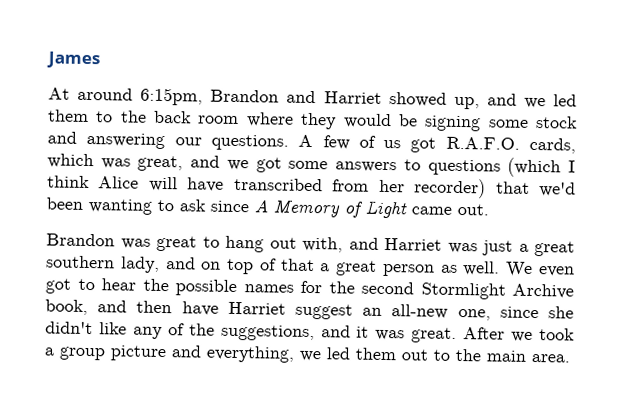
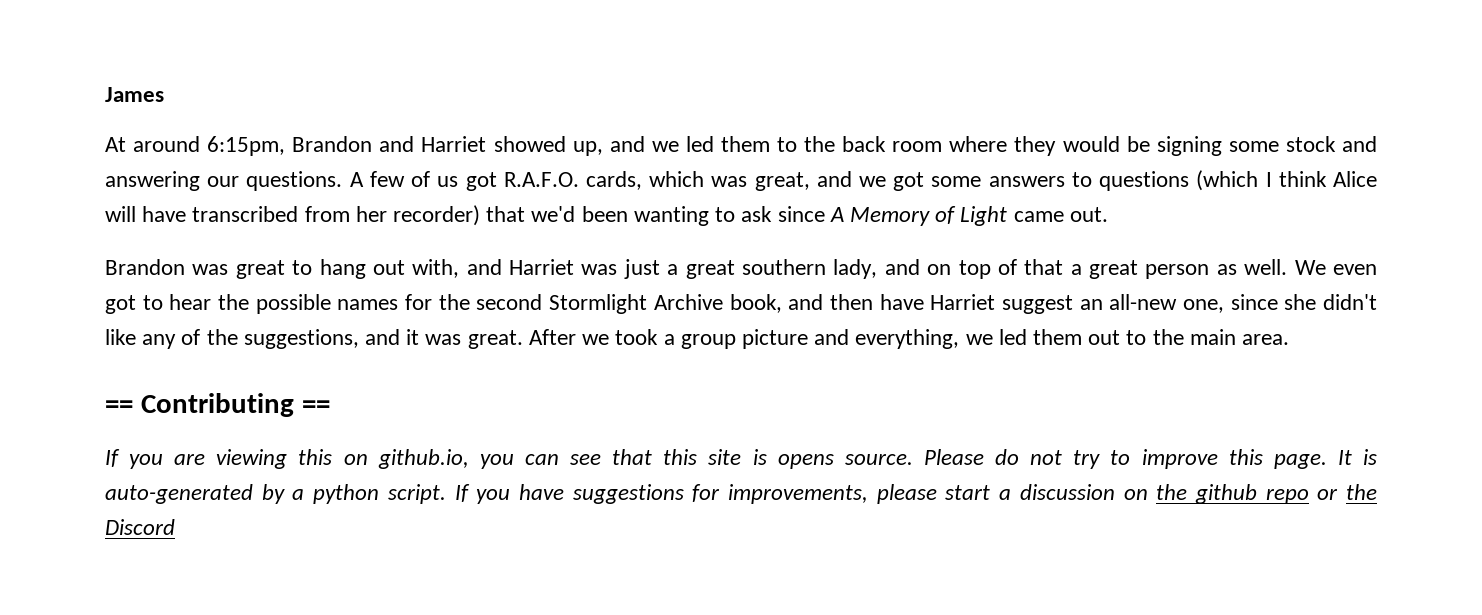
(570, 358) none -> [105,393,330,417] [105,449,1377,469] [105,484,1378,504] [105,519,175,535] // == Contributing == // If you are viewing this on github.io, you can see that this site is opens source. Please do not try to improve this page. It is auto-generated by a python script. If you have suggestions for improvements, please start a discussion on the github repo or the Discord

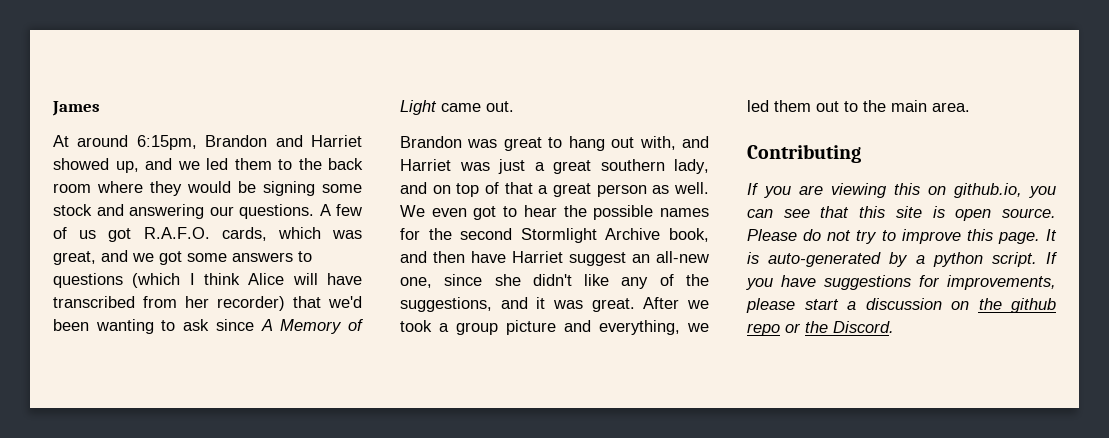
[105,400,133,413] == -> (970, 107) none
[301,400,330,413] == -> (861, 153) none
[777,454,834,469] opens -> [955,209,992,221] open
[105,519,175,535] Discord -> [833,321,894,333] Discord.

